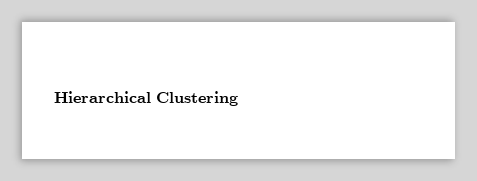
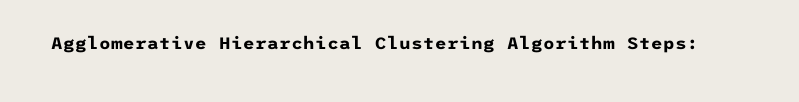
(54, 97) none -> [51,35,207,53] Agglomerative
(238, 98) none -> [507,35,699,53] Algorithm Steps:

